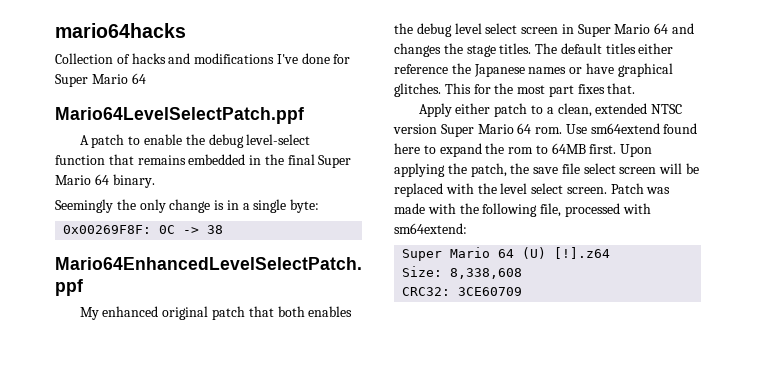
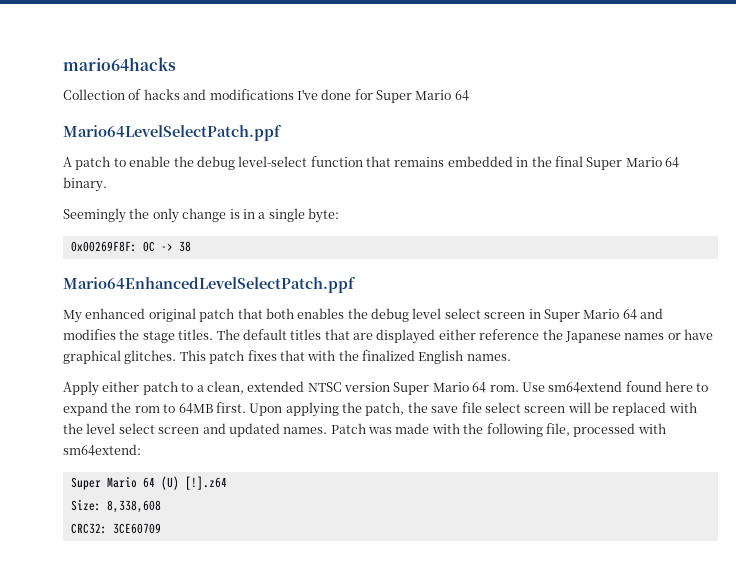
[394,43,441,57] changes -> [63,329,116,340] modifies
(636, 48) none -> [324,329,436,344] that are displayed
[473,83,636,97] for the most part fixes that. -> [209,350,511,364] patch fixes that with the finalized English names.
[566,187,607,194] screen. -> [158,423,328,437] screen and updated names.

